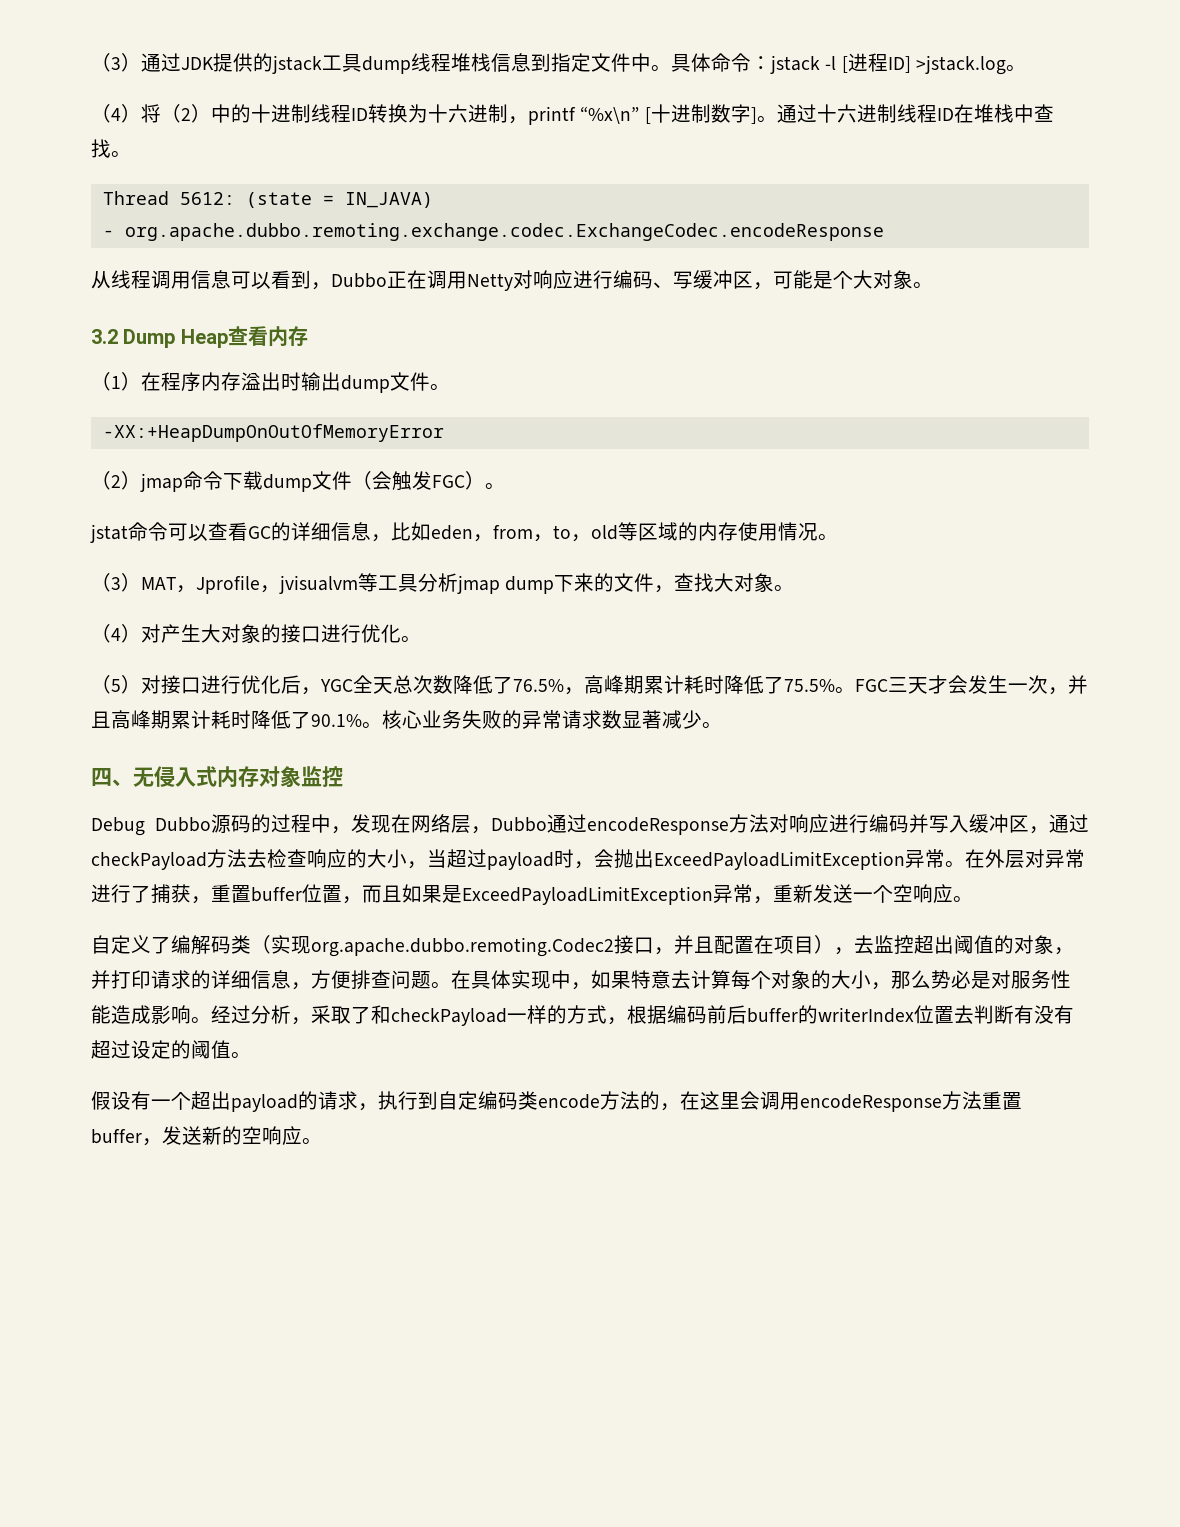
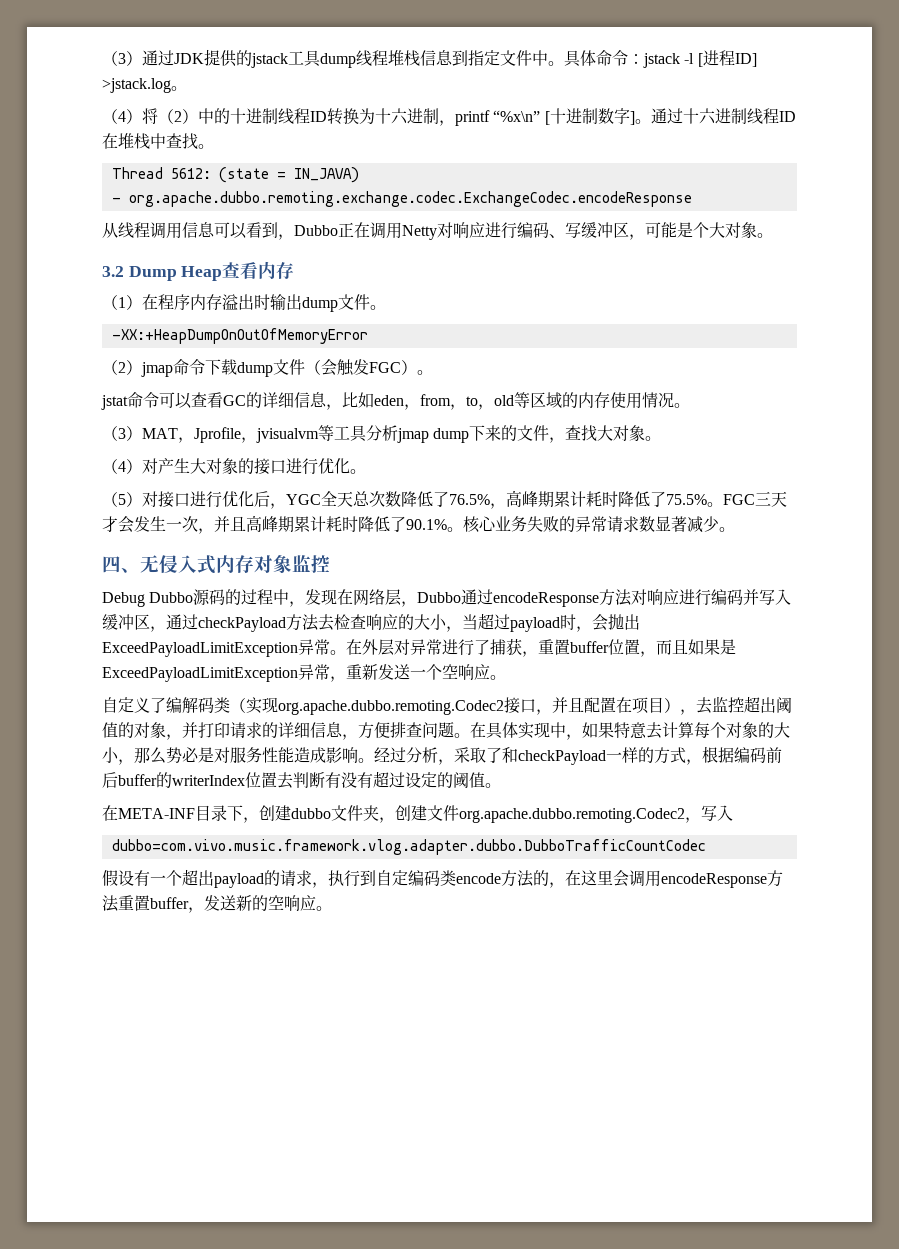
(251, 1055) none -> [102,805,733,823] [111,839,706,855] // 在META-INF目录下，创建dubbo文件夹，创建文件org.apache.dubbo.remoting.Codec2，写入 // dubbo=com.vivo.music.framework.vlog.adapter.dubbo.DubboTrafficCountCodec

